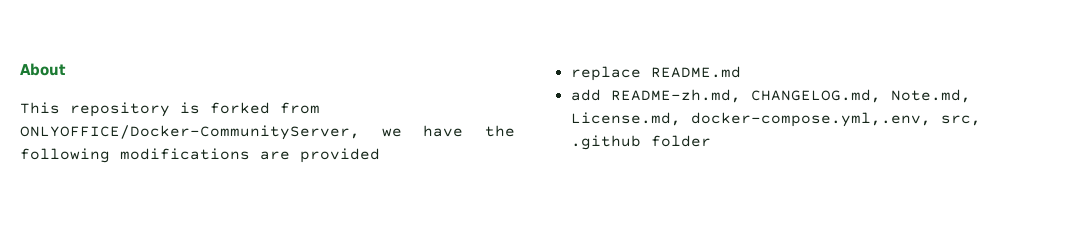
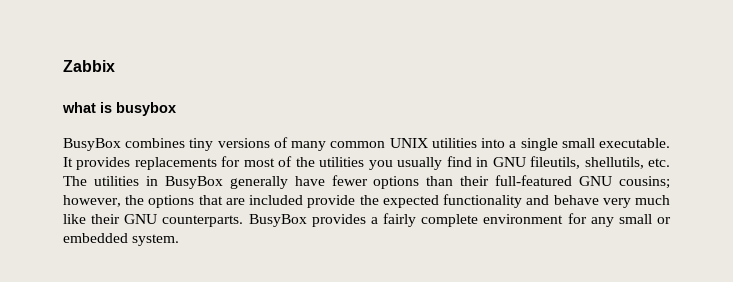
[20,63,66,76] [20,102,320,117] [20,125,515,140] [20,148,380,163] [570,66,741,81] [570,89,971,103] [570,112,981,127] [570,135,711,150] About // This repository is forked from ONLYOFFICE/Docker-CommunityServer, we have the following modifications are provided // replace README.md // add README-zh.md, CHANGELOG.md, Note.md, License.md, docker-compose.yml,.env, src, .github folder -> [63,60,115,72] [62,102,176,116] [63,137,670,151] [63,156,670,170] [63,175,670,189] [63,194,670,208] [63,213,671,227] [63,233,180,246] Zabbix // what is busybox // BusyBox combines tiny versions of many common UNIX utilities into a single small executable. It provides replacements for most of the utilities you usually find in GNU fileutils, shellutils, etc. The utilities in BusyBox generally have fewer options than their full-featured GNU cousins; however, the options that are included provide the expected functionality and behave very much like their GNU counterparts. BusyBox provides a fairly complete environment for any small or embedded system.

